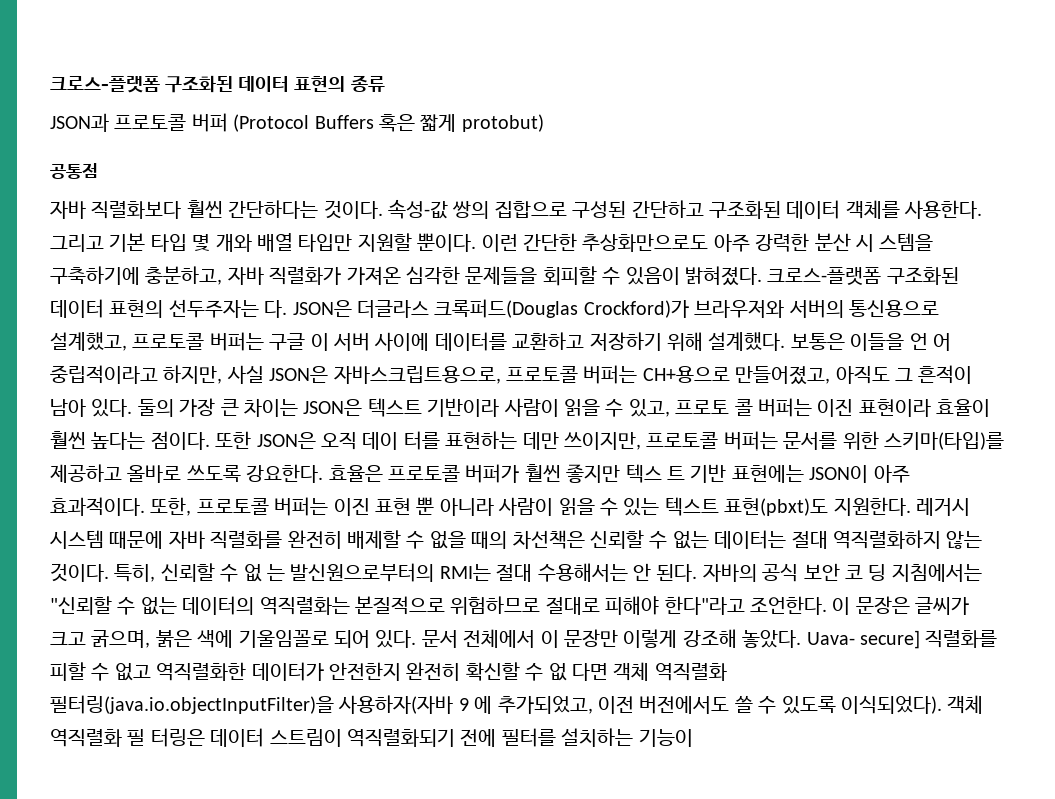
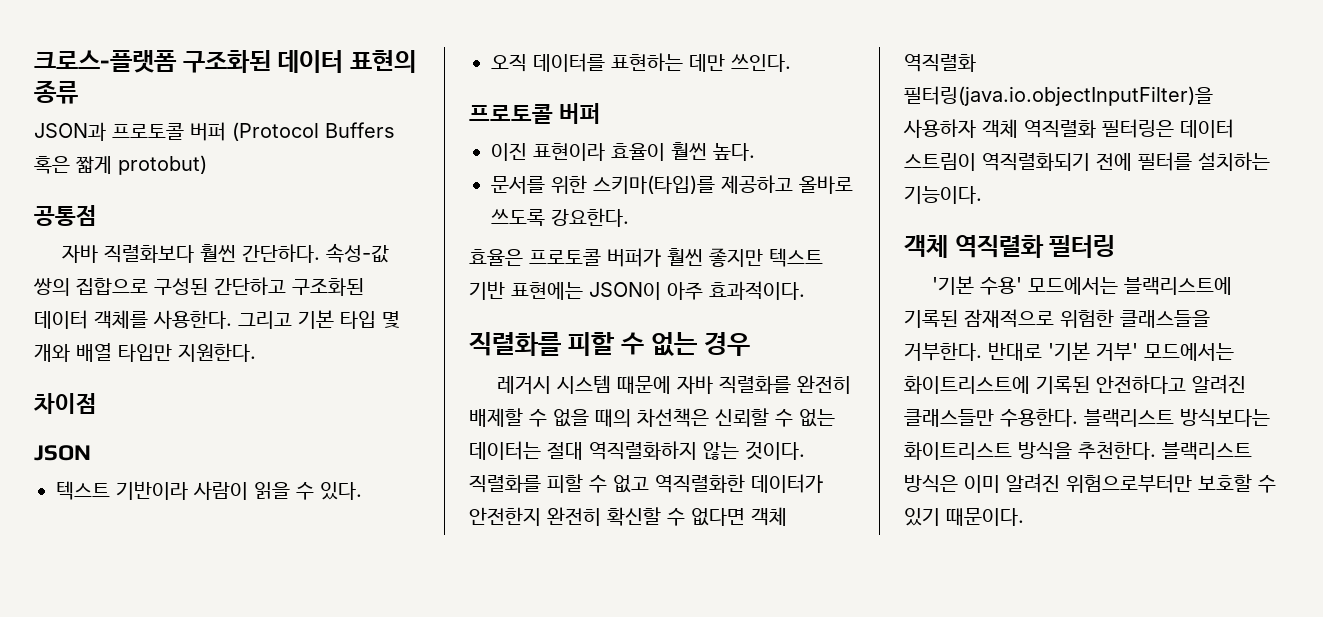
[228,200,383,219] 간단하다는 것이다. -> [241,244,320,263] 간단하다.
[357,233,934,252] [50,266,959,286] [50,299,939,318] [50,332,951,351] [50,365,973,385] [50,398,363,417] 지원할 뿐이다. 이런 간단한 추상화만으로도 아주 강력한 분산 시 스템을 구축하기에 충분하고, 자바 직렬화가 가져온 심각한 문제들을 회피할 수 있음이 밝혀졌다. 크로스-플랫폼 구조화된 데이터 표현의 선두주자는 다. JSON은 더글라스 크록퍼드(Douglas Crockford)가 브라우저와 서버의 통신용으로 설계했고, 프로토콜 버퍼는 구글 이 서버 사이에 데이터를 교환하고 저장하기 위해 설계했다. 보통은 이들을 언 어 중립적이라고 하지만, 사실 JSON은 자바스크립트용으로, 프로토콜 버퍼는 CH+용으로 만들어졌고, 아직도 그 흔적이 남아 있다. 둘의 가장 큰 차이는 JSON은 -> [178,343,256,362] [33,393,97,414] [34,445,91,461] 지원한다. // 차이점 // JSON //
[628,398,991,417] [50,431,778,450] 있고, 프로토 콜 버퍼는 이진 표현이라 효율이 훨씬 높다는 점이다. 또한 JSON은 오직 데이 터를 표현하는 데만 쓰이지만, 프로토콜 버퍼는 -> [320,482,362,500] [491,53,791,72] [469,103,602,124] [491,142,755,161] 있다. // 오직 데이터를 표현하는 데만 쓰인다. // 프로토콜 버퍼 // 이진 표현이라 효율이 훨씬 높다. //
(324, 473) none -> (629, 217) //
[625,464,685,483] 텍스 트 -> [769,248,823,267] 텍스트
[150,497,911,516] 또한, 프로토콜 버퍼는 이진 표현 뿐 아니라 사람이 읽을 수 있는 텍스트 표현(pbxt)도 지원한다. -> [469,332,751,356] // 직렬화를 피할 수 없는 경우 //
[114,563,982,582] [50,596,970,615] [50,629,920,649] 특히, 신뢰할 수 없 는 발신원으로부터의 RMI는 절대 수용해서는 안 된다. 자바의 공식 보안 코 딩 지침에서는 "신뢰할 수 없는 데이터의 역직렬화는 본질적으로 위험하므로 절대로 피해야 한다"라고 조언한다. 이 문장은 글씨가 크고 굵으며, 붉은 색에 기울임꼴로 되어 있다. 문서 전체에서 이 문장만 이렇게 강조해 놓았다. Uava- secure] -> (805, 450) none
[548,663,608,681] 없 다면 -> [691,508,745,526] 없다면
[338,695,984,714] [50,728,205,747] 사용하자(자바 9 에 추가되었고, 이전 버전에서도 쓸 수 있도록 이식되었다). 객체 역직렬화 필 터링은 -> [903,119,1174,138] 사용하자 객체 역직렬화 필터링은
[638,729,693,747] 기능이 -> [904,186,982,204] [904,235,1116,258] [931,276,1232,295] [904,309,1210,328] [904,342,1234,361] [904,374,1246,394] [904,408,1270,427] [904,441,1252,460] [904,473,1276,493] [904,508,1024,526] 기능이다. // 객체 역직렬화 필터링 // '기본 수용' 모드에서는 블랙리스트에 기록된 잠재적으로 위험한 클래스들을 거부한다. 반대로 '기본 거부' 모드에서는 화이트리스트에 기록된 안전하다고 알려진 클래스들만 수용한다. 블랙리스트 방식보다는 화이트리스트 방식을 추천한다. 블랙리스트 방식은 이미 알려진 위험으로부터만 보호할 수 있기 때문이다.

